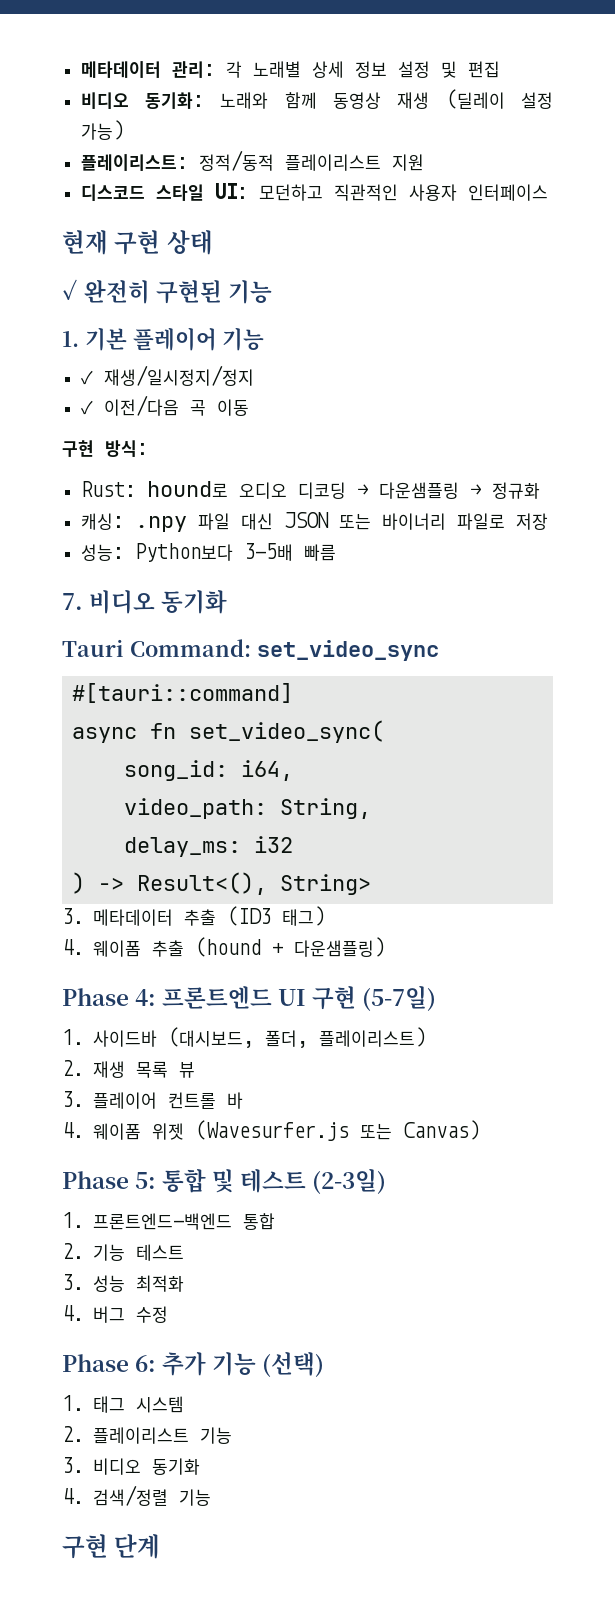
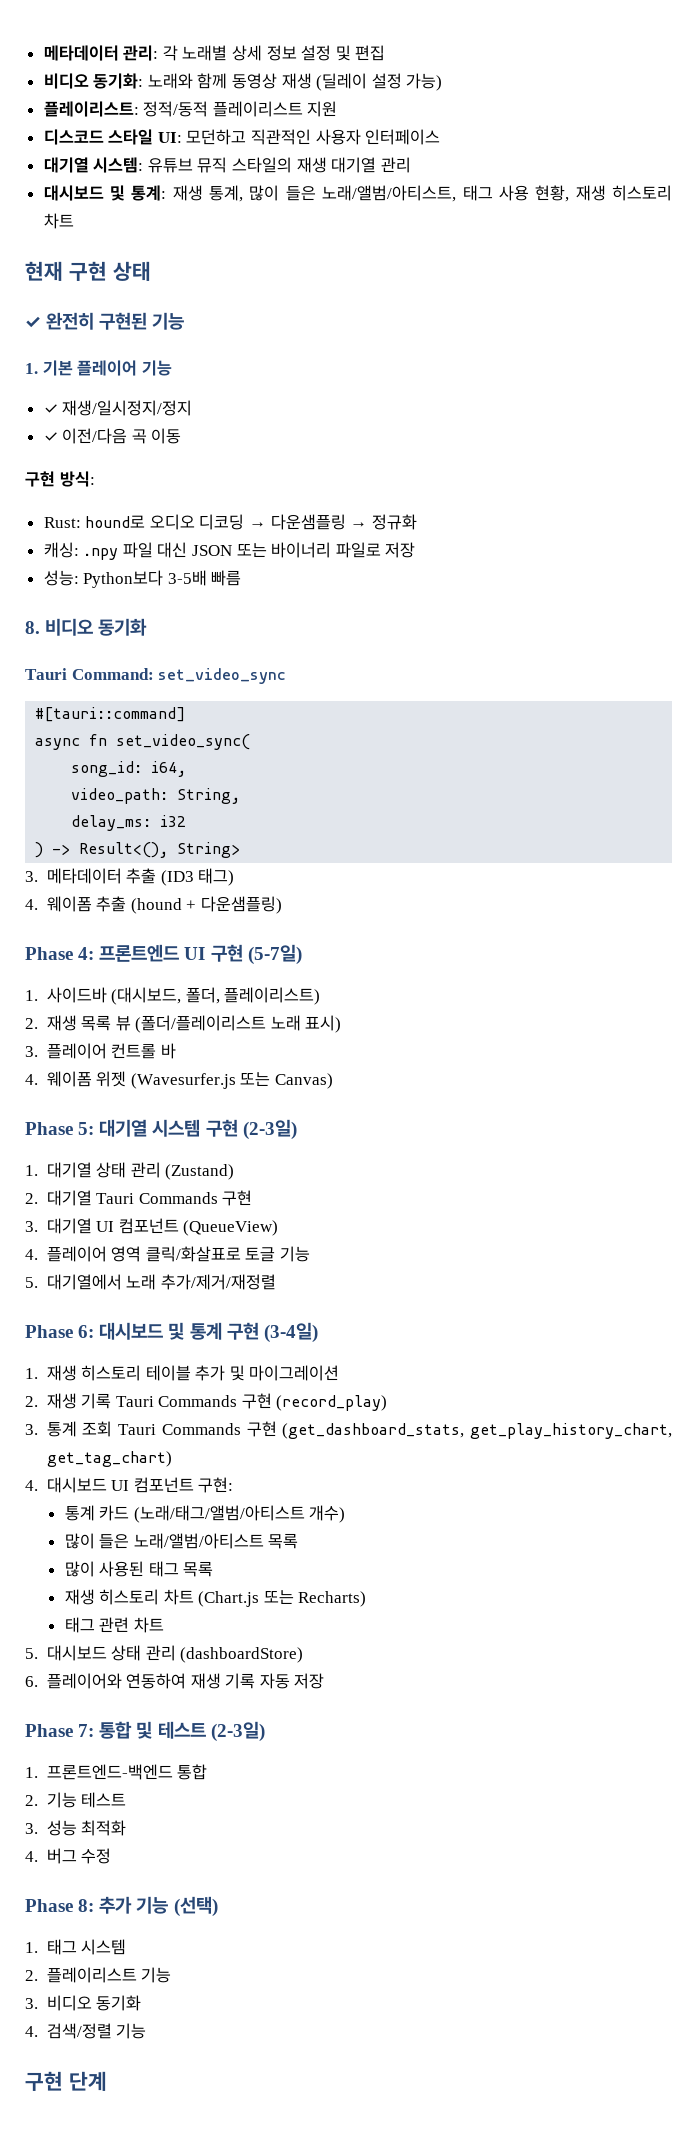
(548, 192) none -> [43,157,411,173] [43,185,672,202] [43,213,74,229] // 대기열 시스템: 유튜브 뮤직 스타일의 재생 대기열 관리 // 대시보드 및 통계: 재생 통계, 많이 들은 노래/앨범/아티스트, 태그 사용 현황, 재생 히스토리 차트
[62,593,83,610] 7. -> [25,621,40,634] 8.
(195, 1070) none -> [135,1015,342,1033] (폴더/플레이리스트 노래 표시)
(157, 1180) none -> [99,1119,297,1140] [25,1162,235,1180] [25,1190,253,1206] [25,1218,279,1236] [25,1246,310,1262] [25,1274,276,1290] [25,1322,318,1343] [25,1365,340,1381] [25,1393,388,1411] [25,1421,672,1439] [46,1451,172,1467] [25,1477,234,1493] [64,1505,346,1523] [64,1533,299,1549] [64,1561,214,1577] [64,1589,367,1607] [64,1617,164,1633] [25,1645,304,1663] [25,1673,325,1689] [25,1724,95,1737] 대기열 시스템 구현 (2-3일) // 1. 대기열 상태 관리 (Zustand) // 2. 대기열 Tauri Commands 구현 // 3. 대기열 UI 컴포넌트 (QueueView) // 4. 플레이어 영역 클릭/화살표로 토글 기능 // 5. 대기열에서 노래 추가/제거/재정렬 // Phase 6: 대시보드 및 통계 구현 (3-4일) // 1. 재생 히스토리 테이블 추가 및 마이그레이션 // 2. 재생 기록 Tauri Commands 구현 (record_play) // 3. 통계 조회 Tauri Commands 구현 (get_dashboard_stats, get_play_history_chart, get_tag_chart) // 4. 대시보드 UI 컴포넌트 구현: // 통계 카드 (노래/태그/앨범/아티스트 개수) // 많이 들은 노래/앨범/아티스트 목록 // 많이 사용된 태그 목록 // 재생 히스토리 차트 (Chart.js 또는 Recharts) // 태그 관련 차트 // 5. 대시보드 상태 관리 (dashboardStore) // 6. 플레이어와 연동하여 재생 기록 자동 저장 // Phase 7:
[135,1355,157,1372] 6: -> [78,1899,95,1912] 8:

